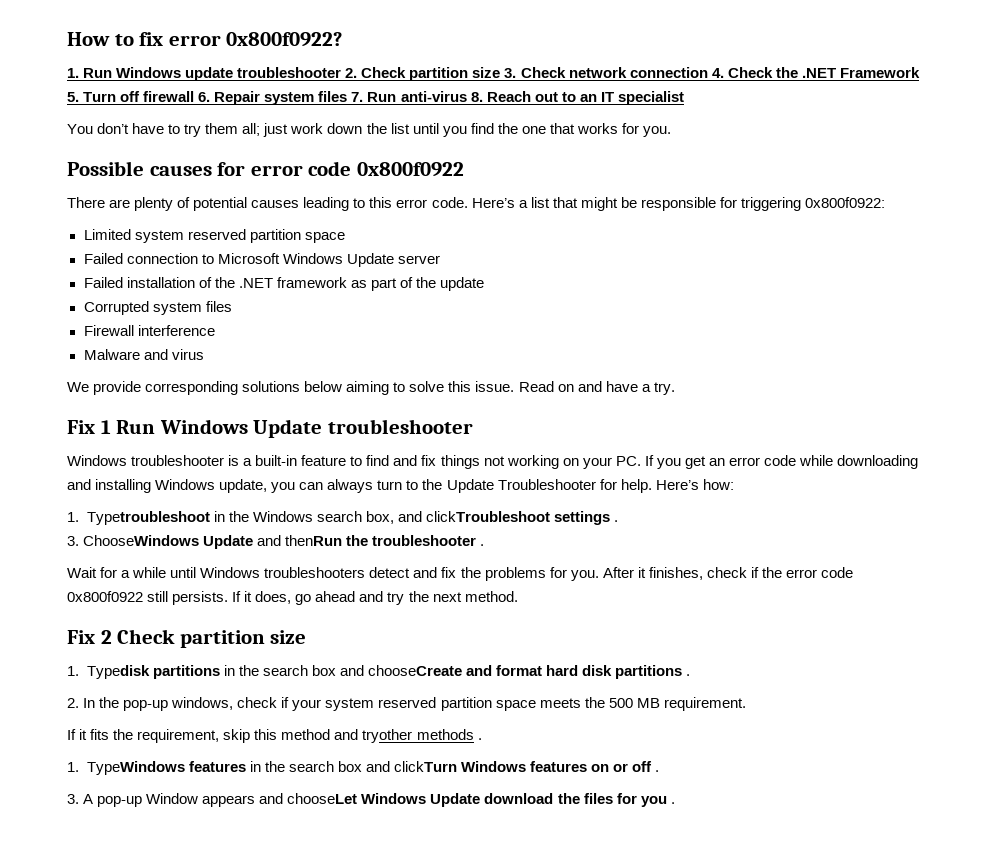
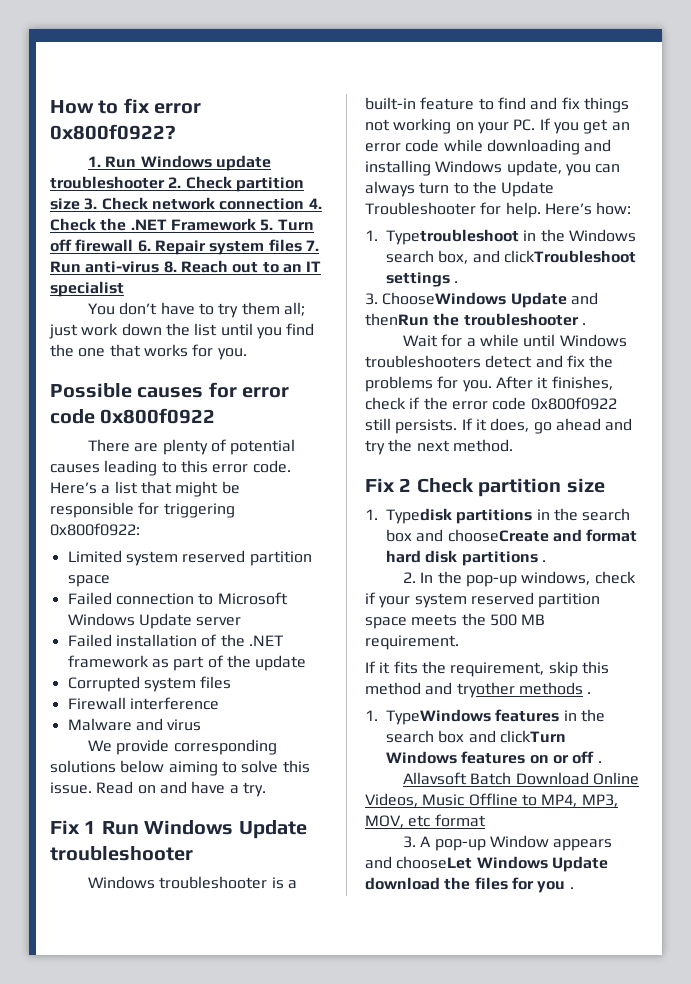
(660, 771) none -> [403,772,640,785] [365,793,618,807] [365,814,486,828] // Allavsoft Batch Download Online Videos, Music Offline to MP4, MP3, MOV, etc format

